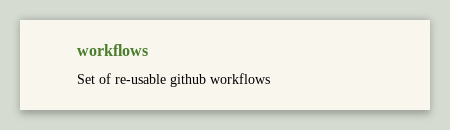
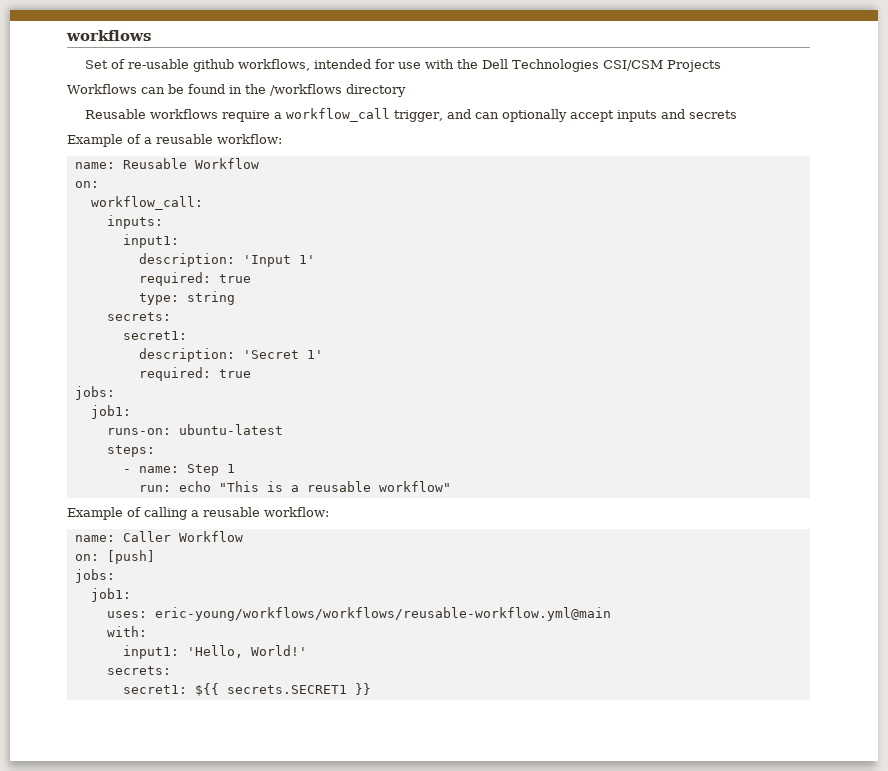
[210,73,270,84] workflows -> [237,59,721,72] [67,84,406,97] [84,108,737,122] [67,134,282,147] [74,158,259,169] [74,181,99,188] [90,196,203,210] [106,215,163,229] [122,234,179,248] [138,253,315,267] [138,272,251,286] [138,291,235,305] [106,312,171,321] [122,331,187,340] [138,348,323,362] [138,367,251,381] [74,386,115,400] [90,405,131,419] [106,424,283,435] [106,445,155,457] [122,464,235,476] [138,481,451,492] [67,507,329,520] [74,531,243,542] [74,550,155,564] [74,569,115,583] [90,588,131,602] [106,607,611,621] [106,626,147,637] [122,645,307,659] [106,666,171,675] [122,683,371,696] workflows, intended for use with the Dell Technologies CSI/CSM Projects // Workflows can be found in the /workflows directory // Reusable workflows require a workflow_call trigger, and can optionally accept inputs and secrets // Example of a reusable workflow: // name: Reusable Workflow // on: // workflow_call: // inputs: // input1: // description: 'Input 1' // required: true // type: string // secrets: // secret1: // description: 'Secret 1' // required: true // jobs: // job1: // runs-on: ubuntu-latest // steps: // - name: Step 1 // run: echo "This is a reusable workflow" // Example of calling a reusable workflow: // name: Caller Workflow // on: [push] // jobs: // job1: // uses: eric-young/workflows/workflows/reusable-workflow.yml@main // with: // input1: 'Hello, World!' // secrets: // secret1: ${{ secrets.SECRET1 }}

